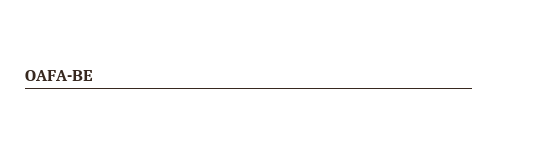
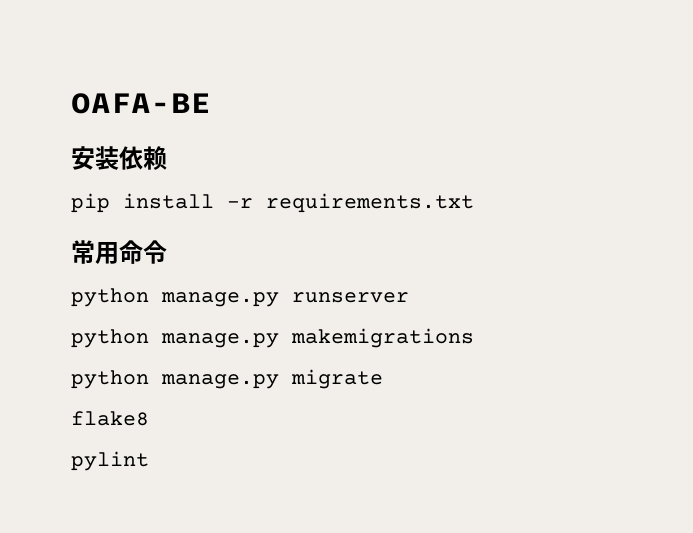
(93, 75) none -> [71,146,167,170] [71,193,474,213] [71,240,167,264] [71,288,409,307] [71,328,474,348] [71,369,383,389] [71,411,149,426] [71,451,149,471] // 安装依赖 // pip install -r requirements.txt // 常用命令 // python manage.py runserver // python manage.py makemigrations // python manage.py migrate // flake8 // pylint

